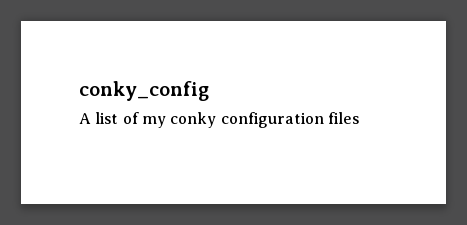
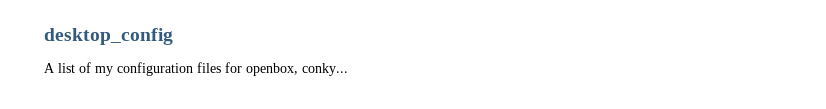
[79,81,209,101] conky_config -> [44,28,173,45] desktop_config
[170,112,217,128] conky -> (113, 71) none
(359, 118) none -> [225,62,348,76] for openbox, conky...

